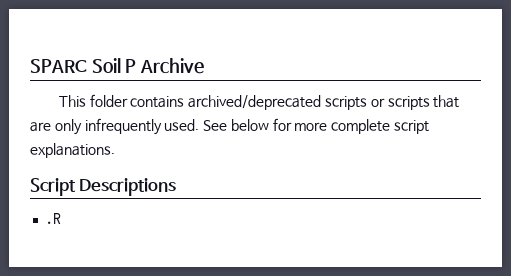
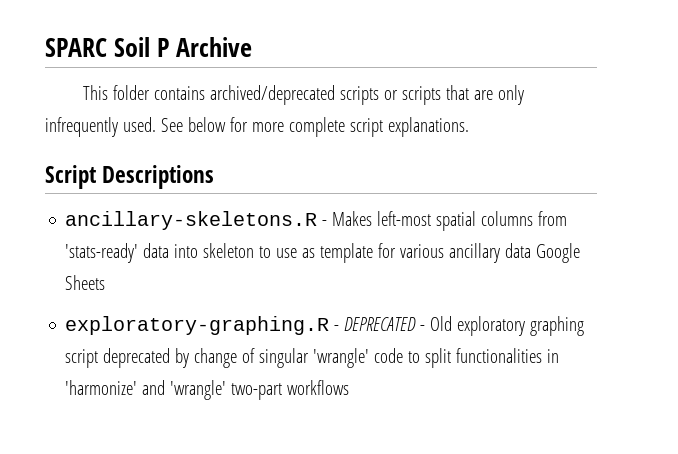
[45,213,62,224] .R -> [65,211,568,231] [65,243,581,263] [65,275,106,290] [65,316,585,336] [65,348,560,368] [65,380,350,400] ancillary-skeletons.R - Makes left-most spatial columns from 'stats-ready' data into skeleton to use as template for various ancillary data Google Sheets // exploratory-graphing.R - DEPRECATED - Old exploratory graphing script deprecated by change of singular 'wrangle' code to split functionalities in 'harmonize' and 'wrangle' two-part workflows

